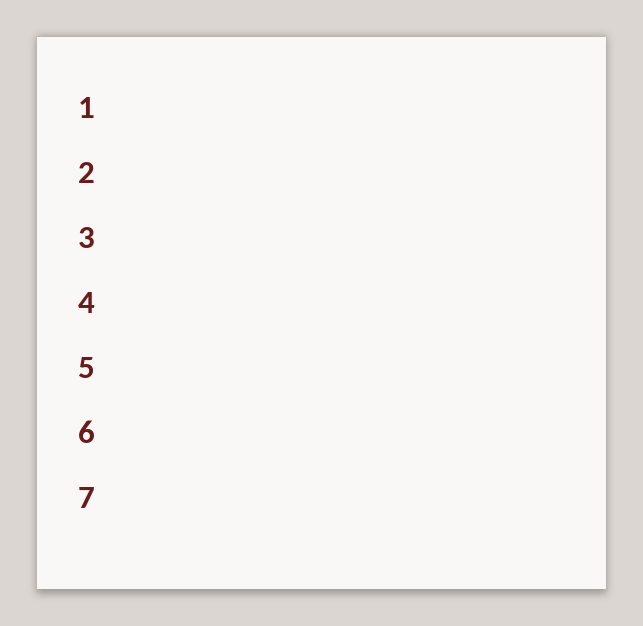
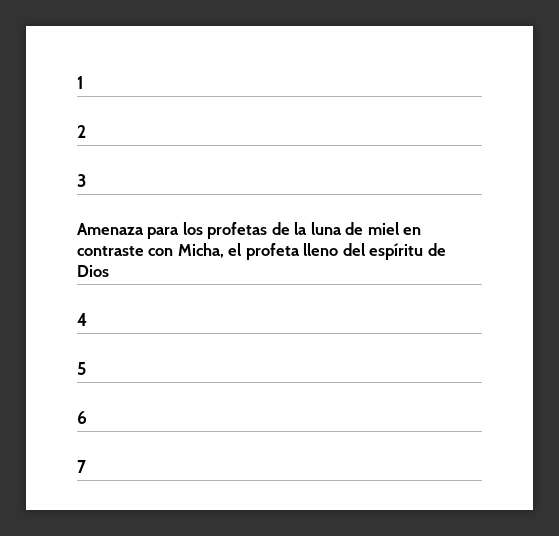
(95, 237) none -> [77,222,422,239] [77,243,446,260] [77,265,109,277] // Amenaza para los profetas de la luna de miel en contraste con Micha, el profeta lleno del espíritu de Dios

